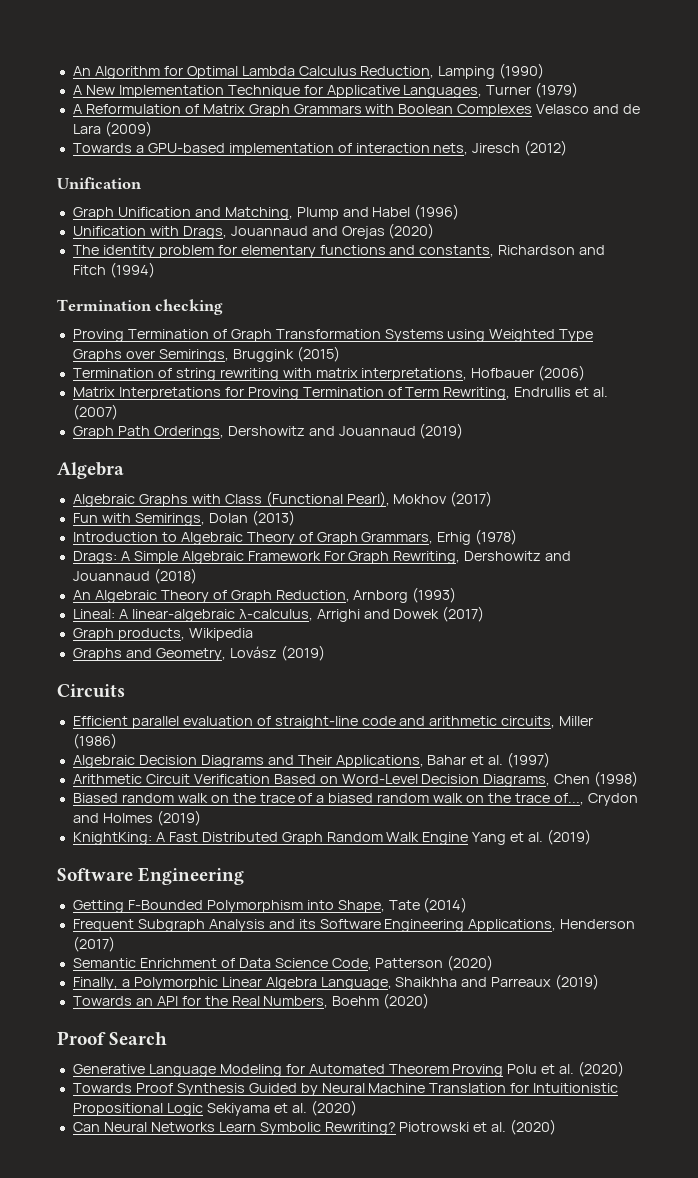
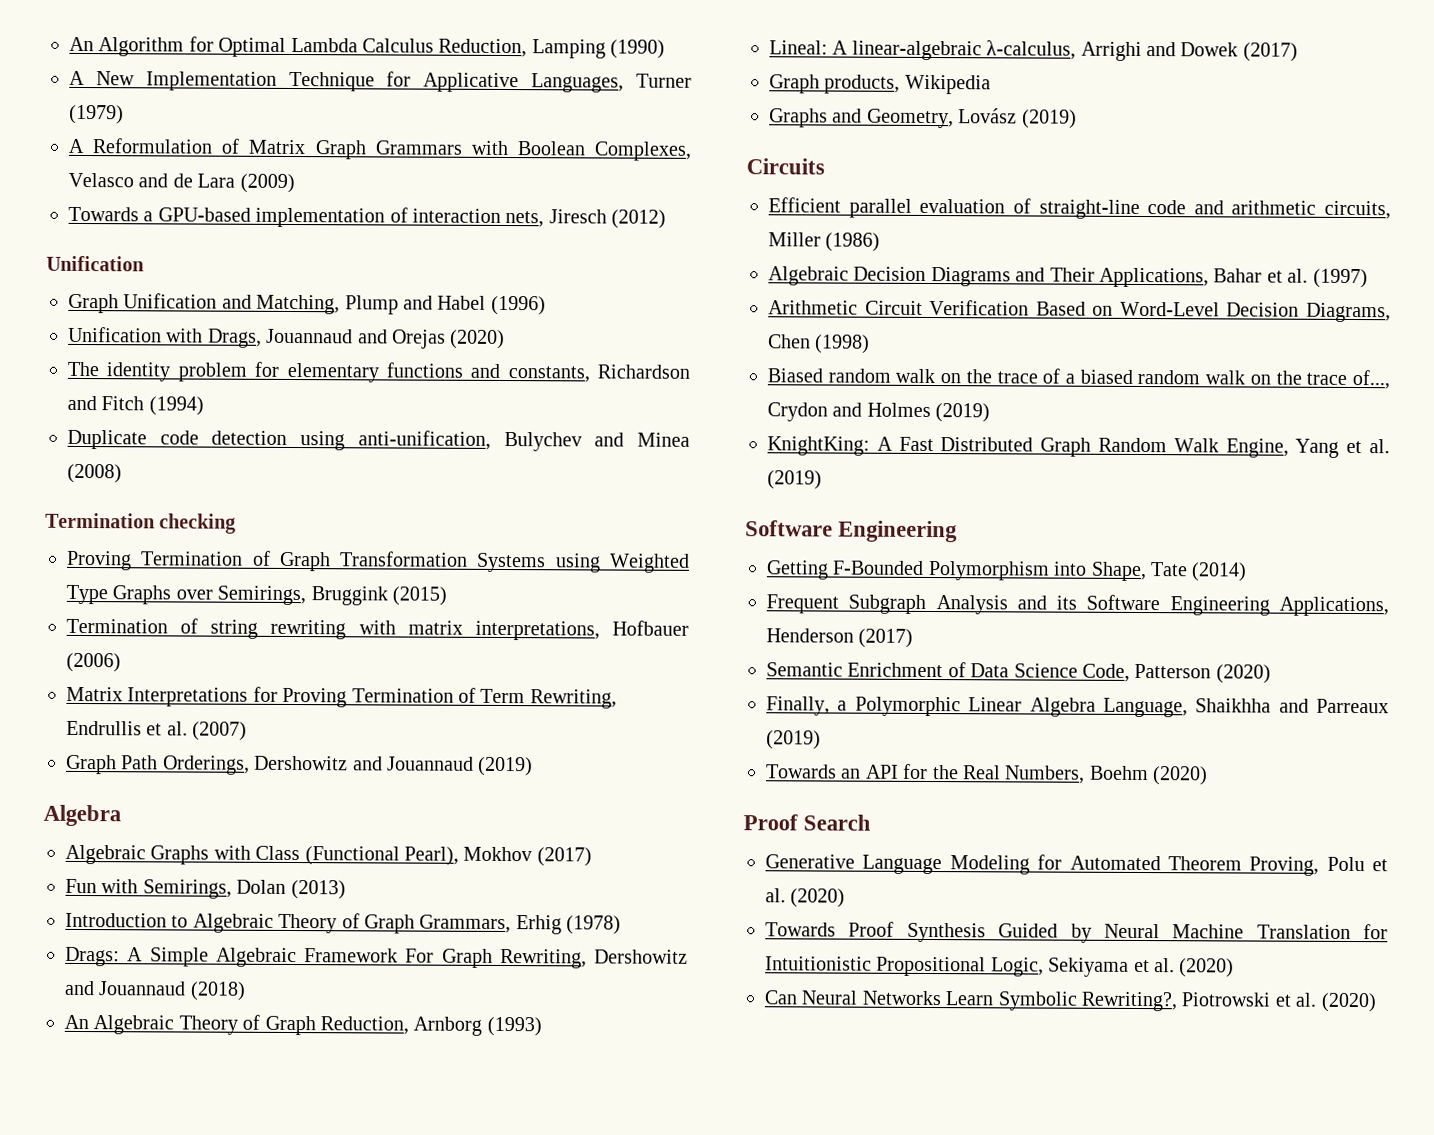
[457,104,533,117] Complexes -> [594,141,692,161] Complexes,
(155, 270) none -> [67,429,690,452] [67,463,122,484] // Duplicate code detection using anti-unification, Bulychev and Minea (2008)
[422,832,469,845] Engine -> [1225,438,1289,458] Engine,
[452,1064,504,1077] Proving -> [1249,856,1320,876] Proving,
[166,1103,203,1116] Logic -> [990,957,1044,977] Logic,
[324,1122,396,1135] Rewriting? -> [1081,991,1178,1012] Rewriting?,

